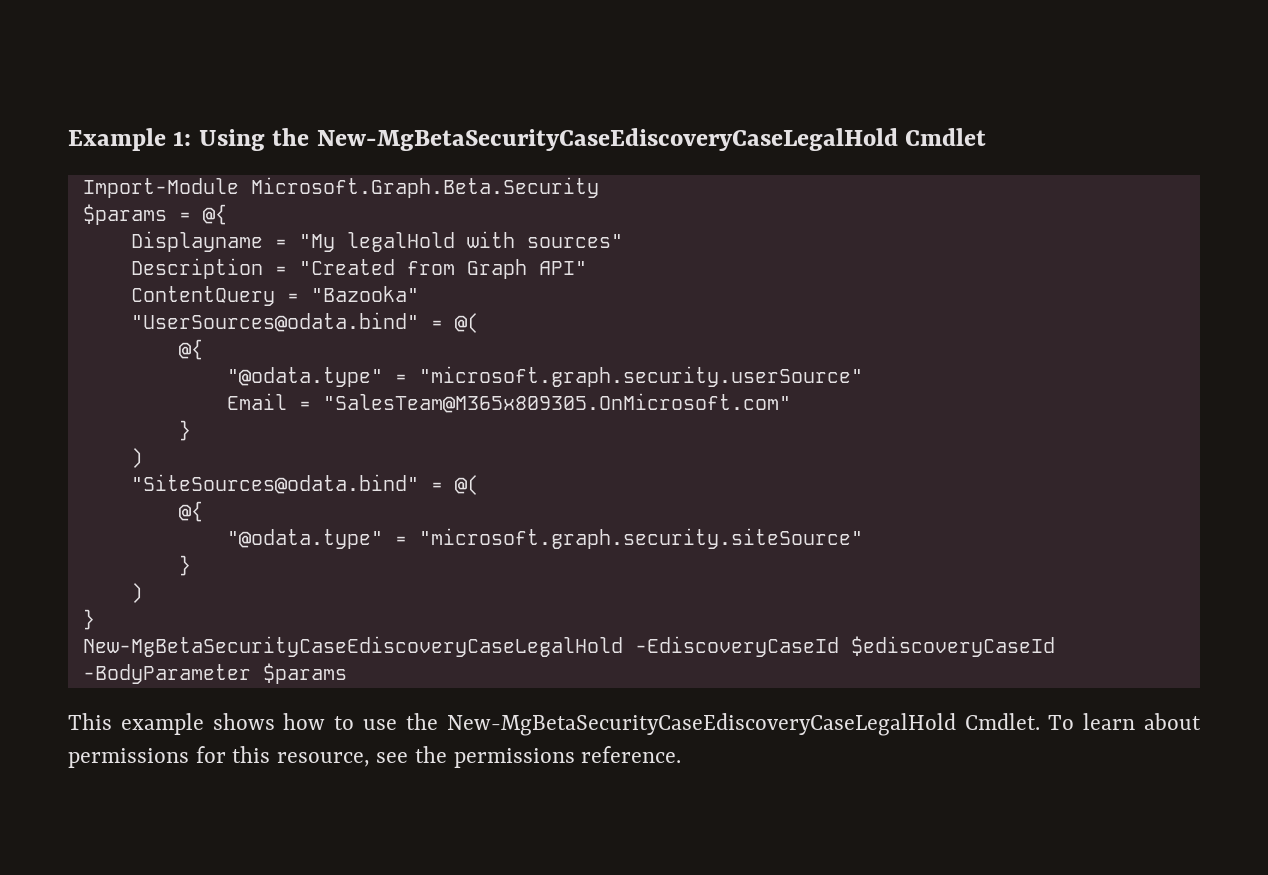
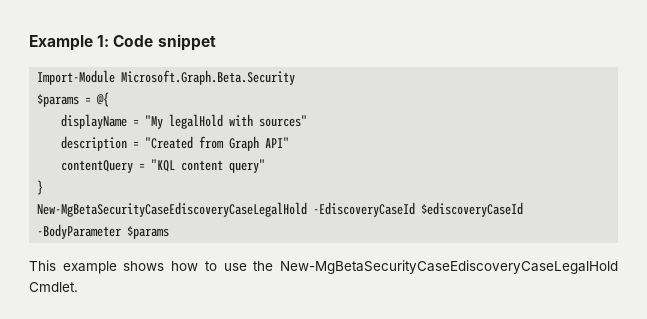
[198,128,987,151] Using the New-MgBetaSecurityCaseEdiscoveryCaseLegalHold Cmdlet -> [113,34,216,51] Code snippet
[130,231,263,252] Displayname -> [61,114,128,129] displayName
[130,258,263,279] Description -> [61,136,128,151] description
[130,286,419,306] [130,312,479,333] [178,339,203,360] [226,366,863,387] [226,393,791,413] [178,420,191,441] [130,448,143,468] [130,474,479,495] [178,501,203,522] [226,528,863,549] [178,555,191,576] [130,583,143,603] ContentQuery = "Bazooka" // "UserSources@odata.bind" = @( // @{ // "@odata.type" = "microsoft.graph.security.userSource" // Email = "SalesTeam@M365x809305.OnMicrosoft.com" // } // ) // "SiteSources@odata.bind" = @( // @{ // "@odata.type" = "microsoft.graph.security.siteSource" // } // ) -> [61,159,266,173] contentQuery = "KQL content query"
[1048,713,1201,730] [68,746,682,768] To learn about permissions for this resource, see the permissions reference. -> (78, 287) none

